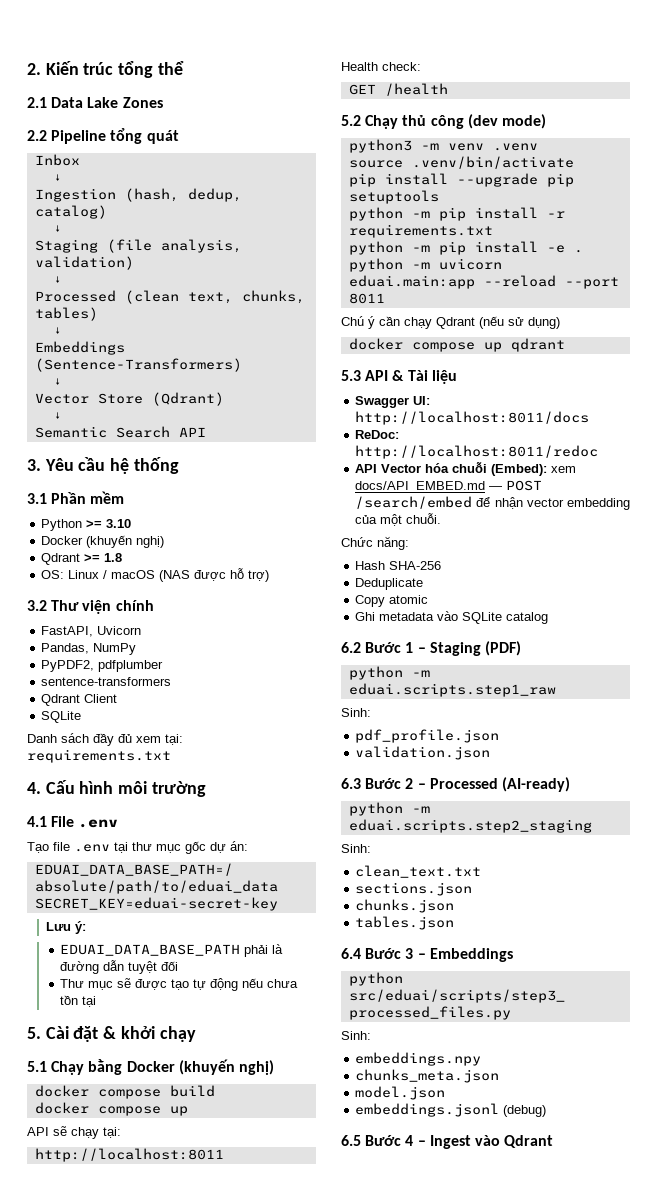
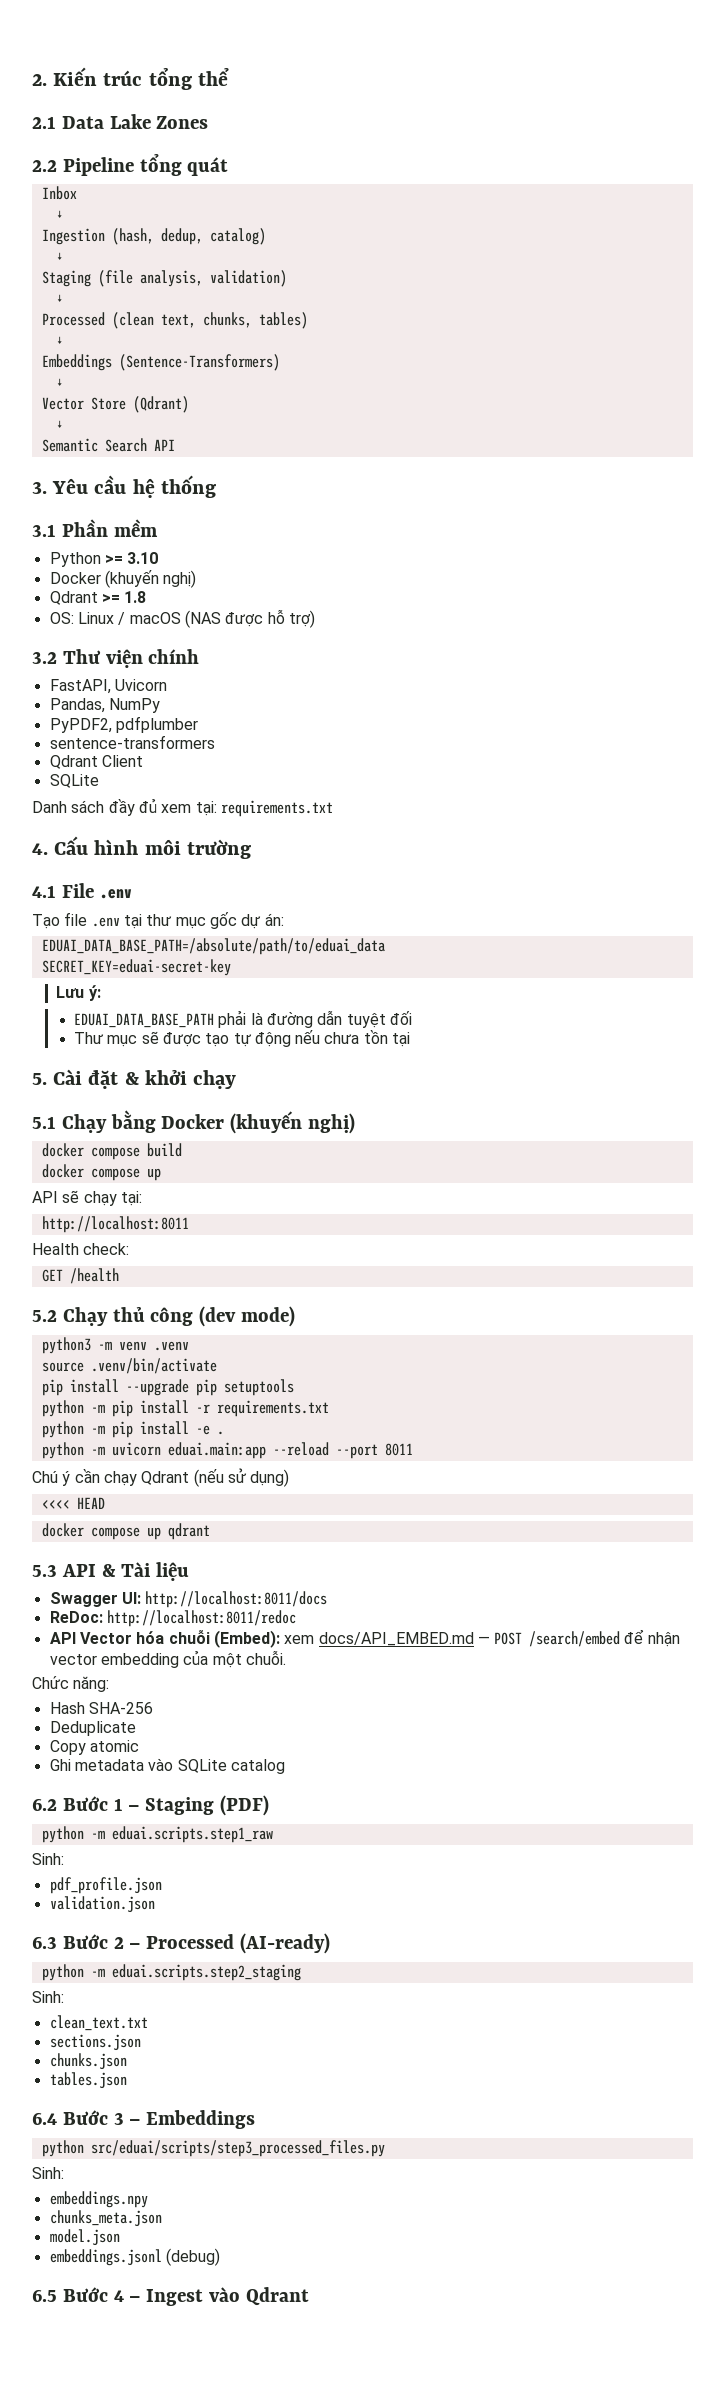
(560, 323) none -> [41,1497,105,1509] // <<<< HEAD

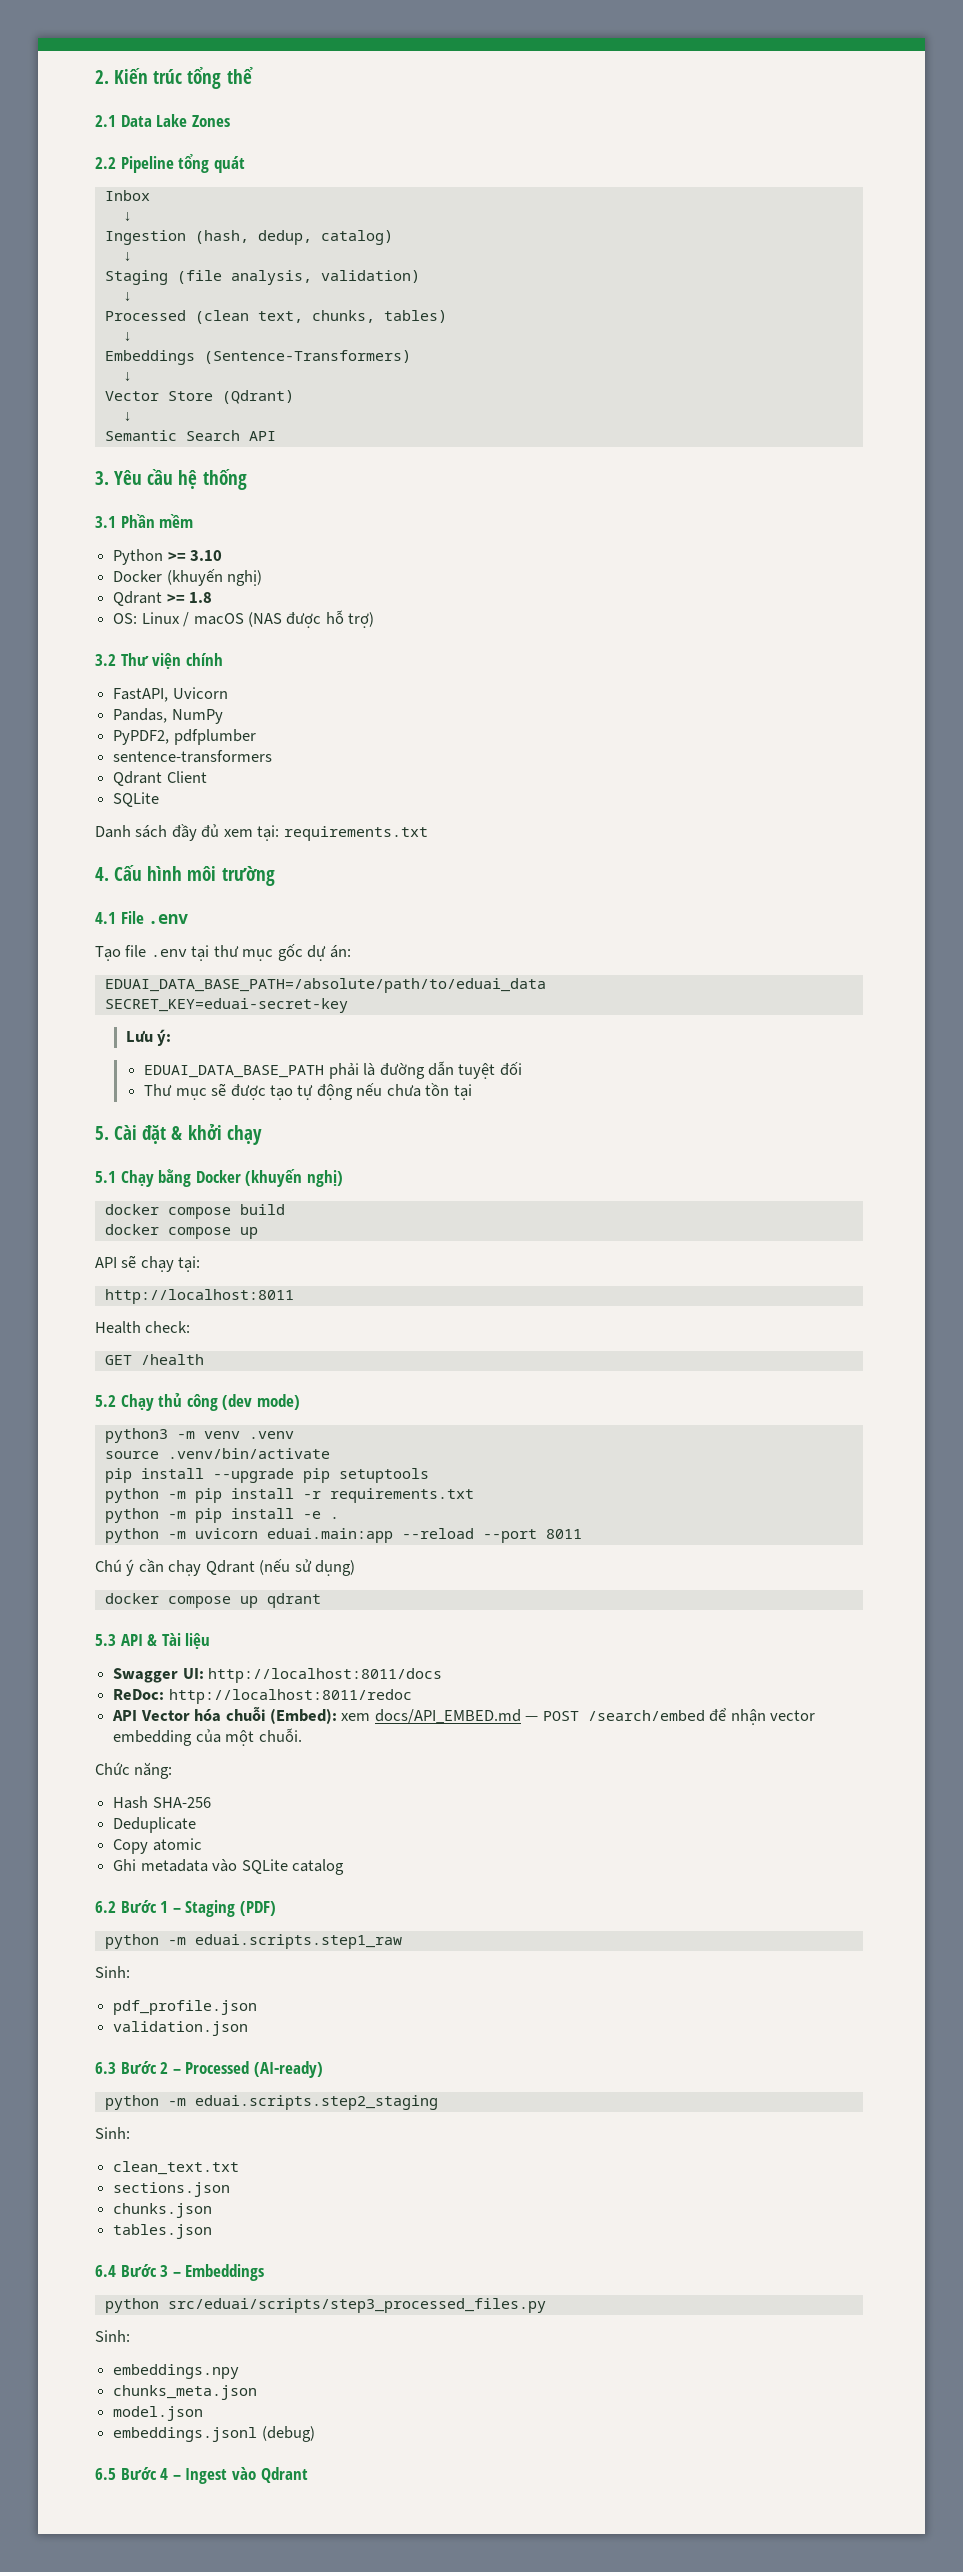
[41,1497,105,1509] // <<<< HEAD -> (356, 1568) none

